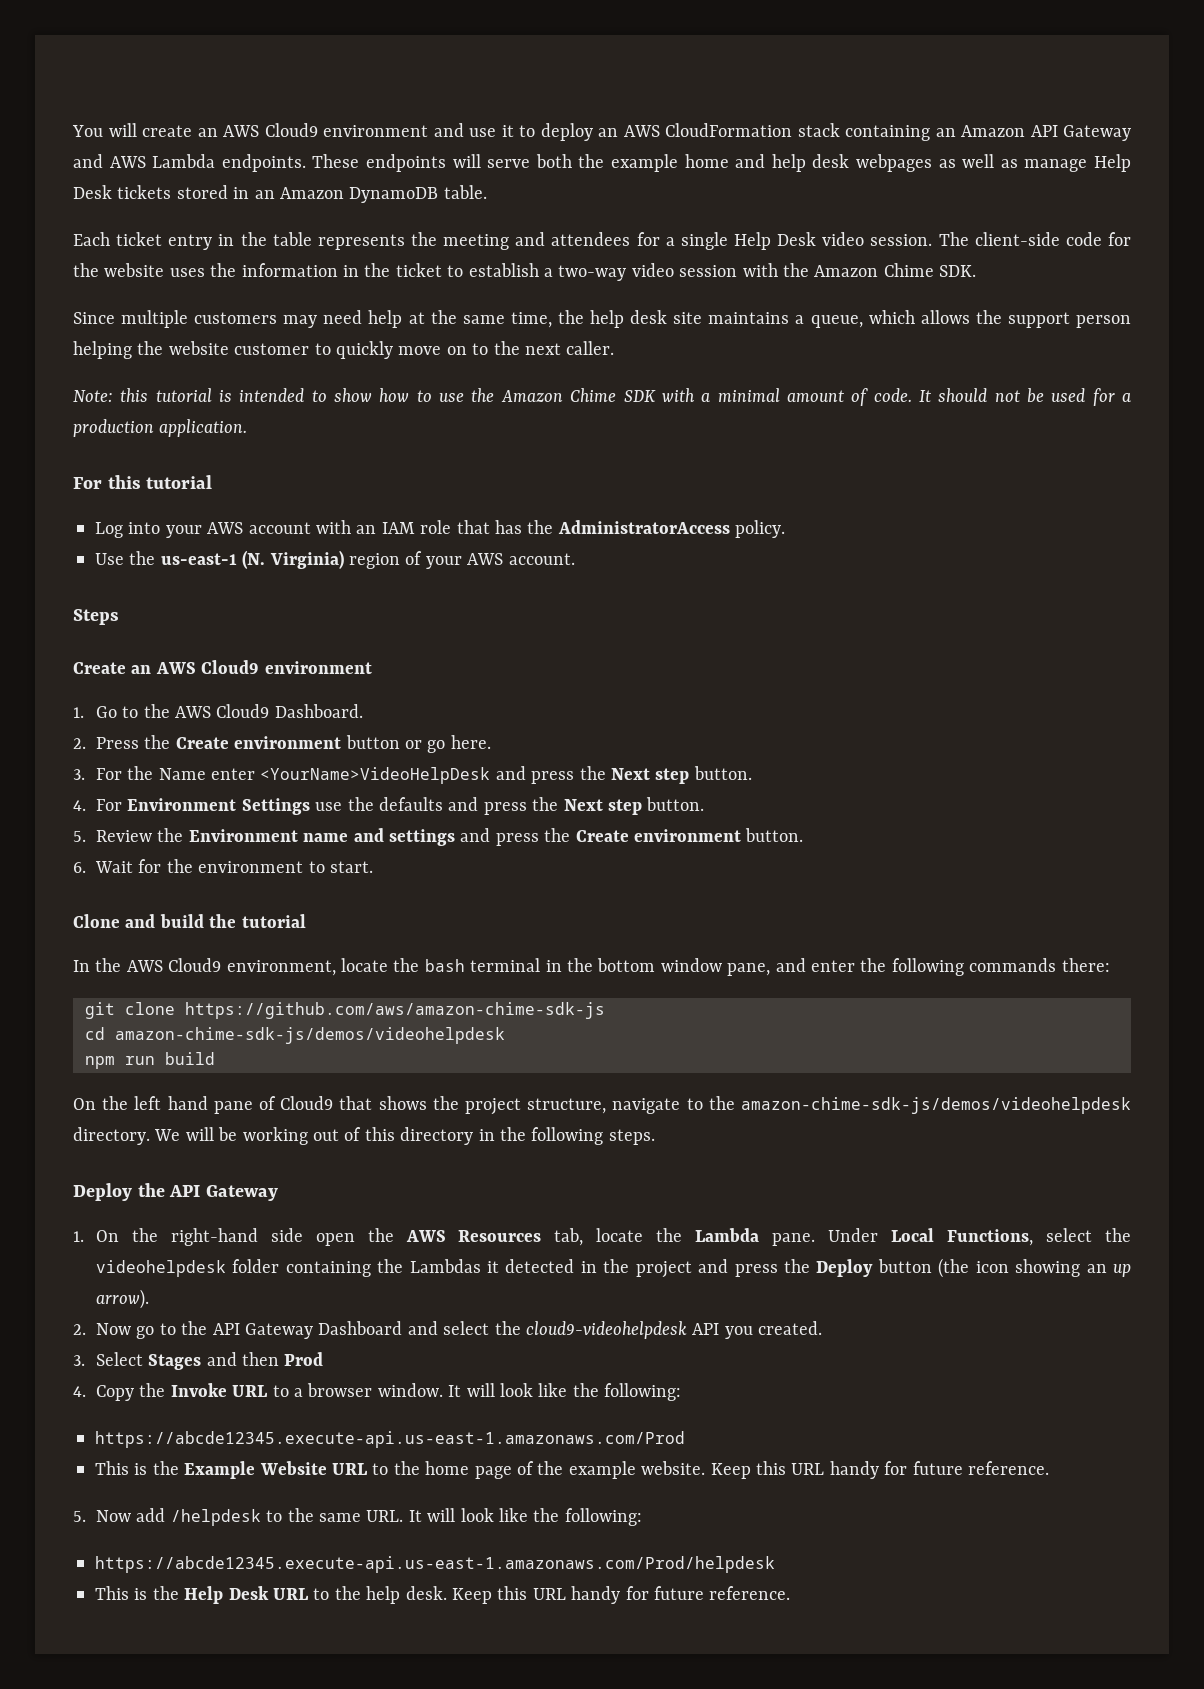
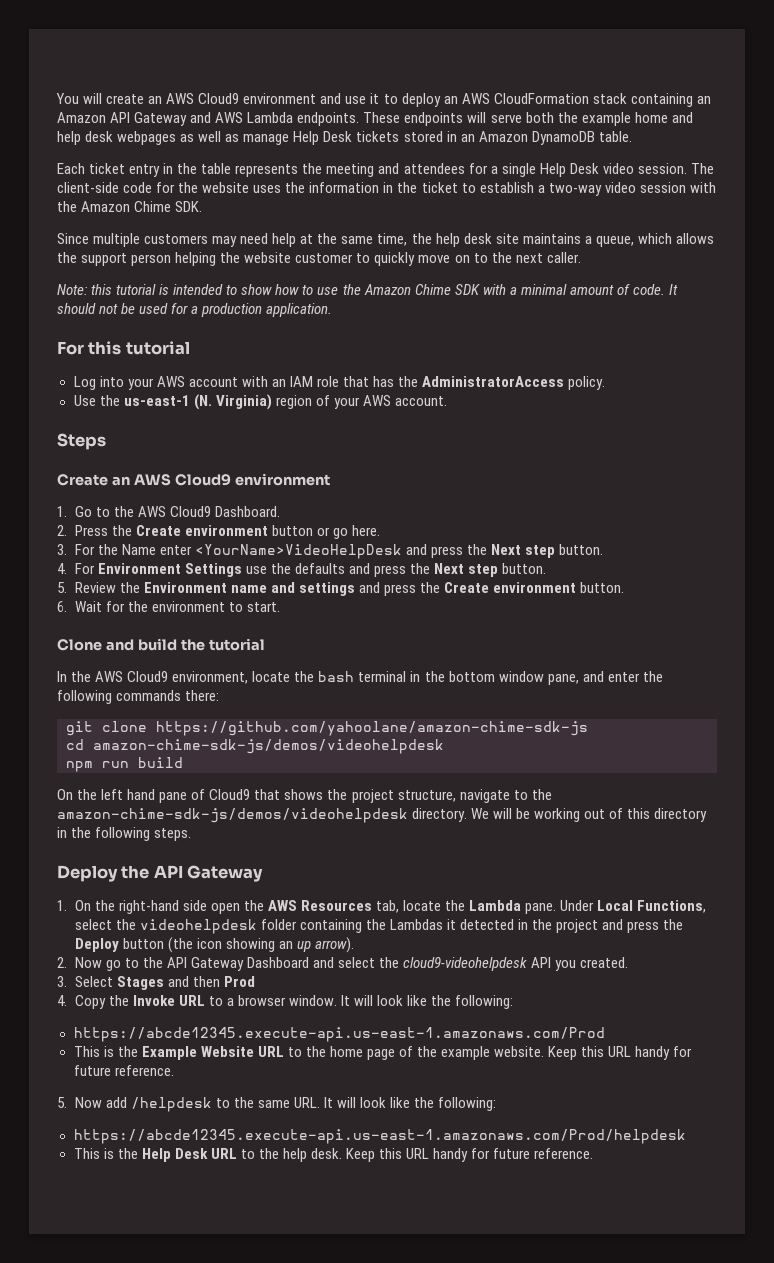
[185,1002,605,1019] https://github.com/aws/amazon-chime-sdk-js -> [156,721,588,736] https://github.com/yahoolane/amazon-chime-sdk-js

